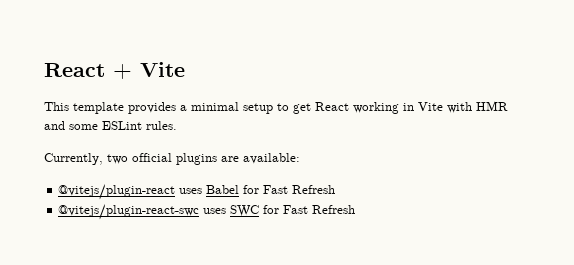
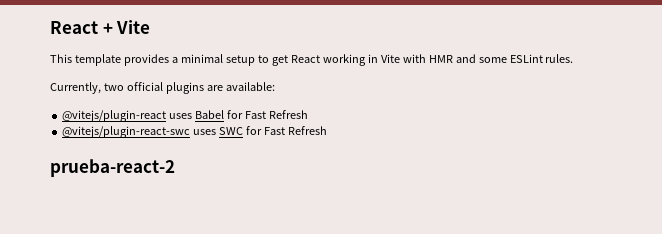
(356, 209) none -> [50,159,175,177] // prueba-react-2

